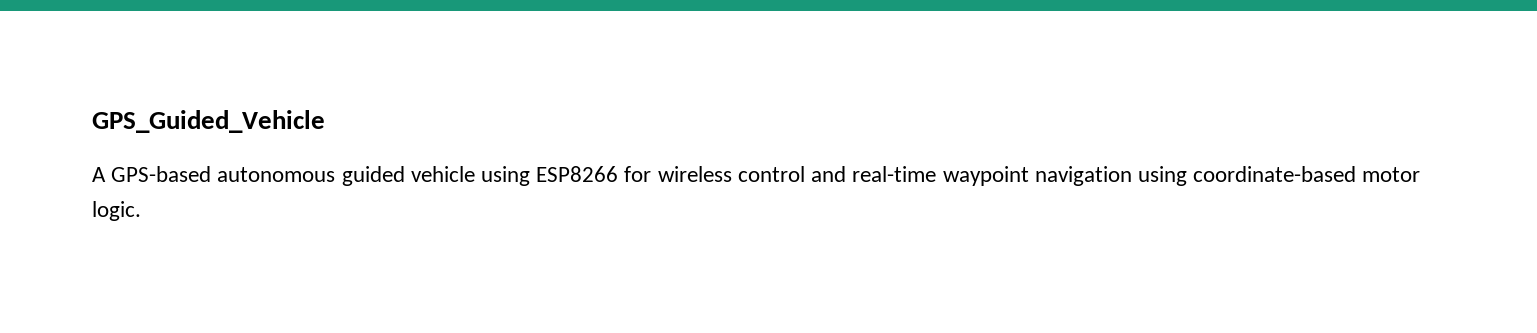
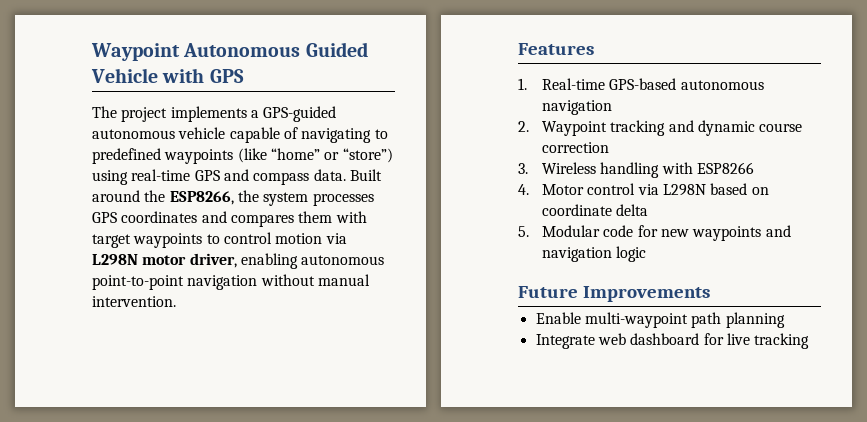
[92,110,325,133] [92,166,1421,186] [92,201,141,221] GPS_Guided_Vehicle // A GPS-based autonomous guided vehicle using ESP8266 for wireless control and real-time waypoint navigation using coordinate-based motor logic. -> [91,42,368,61] [91,68,244,83] [92,106,337,122] [92,127,388,143] [92,148,393,164] [92,169,382,185] [92,190,374,206] [92,211,367,227] [92,232,347,248] [92,253,385,269] [92,274,370,290] [92,296,176,307] [518,43,594,55] [518,78,764,90] [542,100,613,115] [518,120,803,136] [542,142,610,153] [518,162,755,178] [518,183,769,196] [542,204,649,216] [518,225,791,241] [542,246,647,262] [518,286,710,302] [535,312,785,328] [535,333,810,349] Waypoint Autonomous Guided Vehicle with GPS // The project implements a GPS-guided autonomous vehicle capable of navigating to predefined waypoints (like “home” or “store”) using real-time GPS and compass data. Built around the ESP8266, the system processes GPS coordinates and compares them with target waypoints to control motion via L298N motor driver, enabling autonomous point-to-point navigation without manual intervention. // Features // 1. Real-time GPS-based autonomous navigation // 2. Waypoint tracking and dynamic course correction // 3. Wireless handling with ESP8266 // 4. Motor control via L298N based on coordinate delta // 5. Modular code for new waypoints and navigation logic // Future Improvements // Enable multi-waypoint path planning // Integrate web dashboard for live tracking

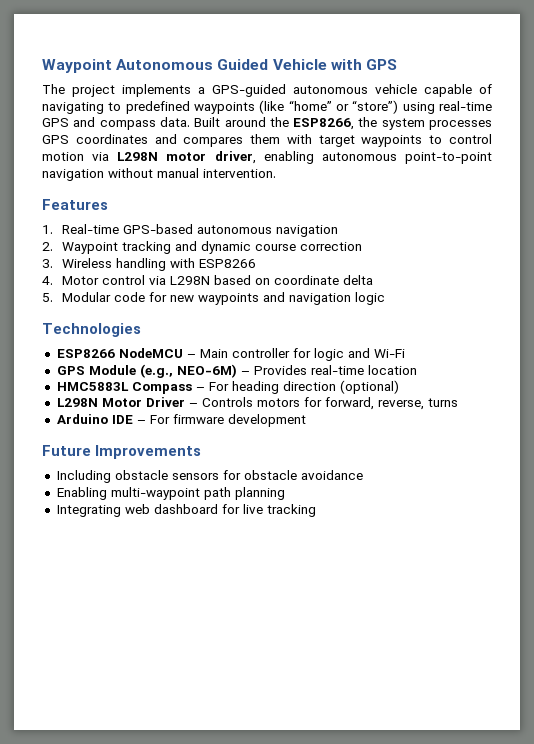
[518,286,710,302] [535,312,581,324] Future Improvements // Enable -> [42,323,141,337] [56,348,405,361] [56,364,417,378] [56,380,399,394] [56,397,458,410] [56,414,306,427] [42,445,202,459] [56,470,363,483] [56,487,107,500] Technologies // ESP8266 NodeMCU – Main controller for logic and Wi-Fi // GPS Module (e.g., NEO-6M) – Provides real-time location // HMC5883L Compass – For heading direction (optional) // L298N Motor Driver – Controls motors for forward, reverse, turns // Arduino IDE – For firmware development // Future Improvements // Including obstacle sensors for obstacle avoidance // Enabling
[535,334,595,349] Integrate -> [56,505,121,517] Integrating

